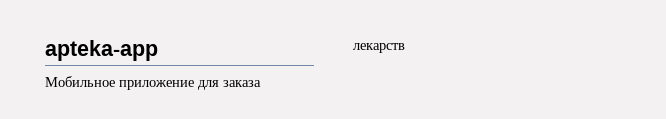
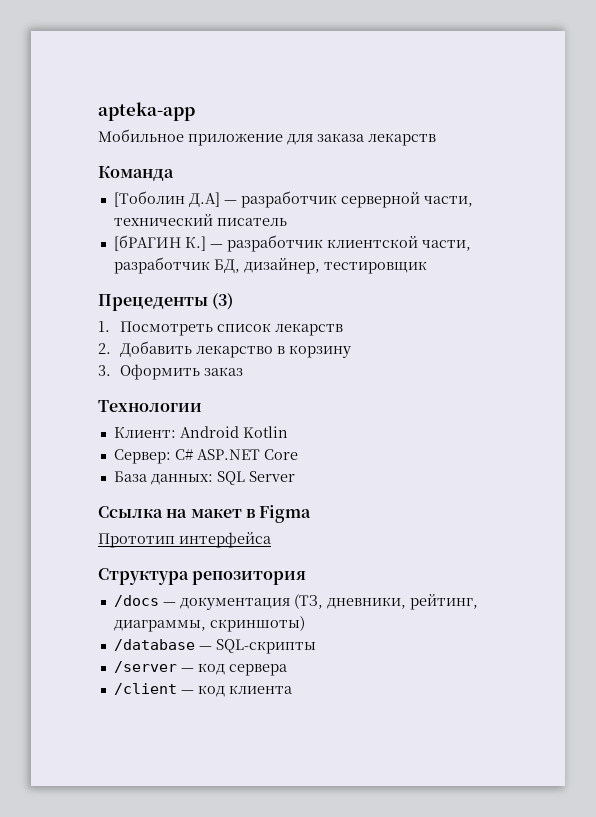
(405, 48) none -> [98,166,174,181] [113,191,473,208] [113,214,287,226] [113,235,471,252] [113,257,427,274] [98,293,234,311] [98,321,344,336] [98,341,352,358] [98,364,244,380] [98,400,202,412] [113,426,288,438] [113,449,298,464] [113,471,295,485] [98,505,312,523] [98,532,271,548] [98,568,307,585] [113,594,478,610] [113,616,305,632] [113,639,316,654] [113,661,287,676] [113,683,292,697] // Команда // [Тоболин Д.А] — разработчик серверной части, технический писатель // [бРАГИН К.] — разработчик клиентской части, разработчик БД, дизайнер, тестировщик // Прецеденты (3) // 1. Посмотреть список лекарств // 2. Добавить лекарство в корзину // 3. Оформить заказ // Технологии // Клиент: Android Kotlin // Сервер: C# ASP.NET Core // База данных: SQL Server // Ссылка на макет в Figma // Прототип интерфейса // Структура репозитория // /docs — документация (ТЗ, дневники, рейтинг, диаграммы, скриншоты) // /database — SQL-скрипты // /server — код сервера // /client — код клиента

